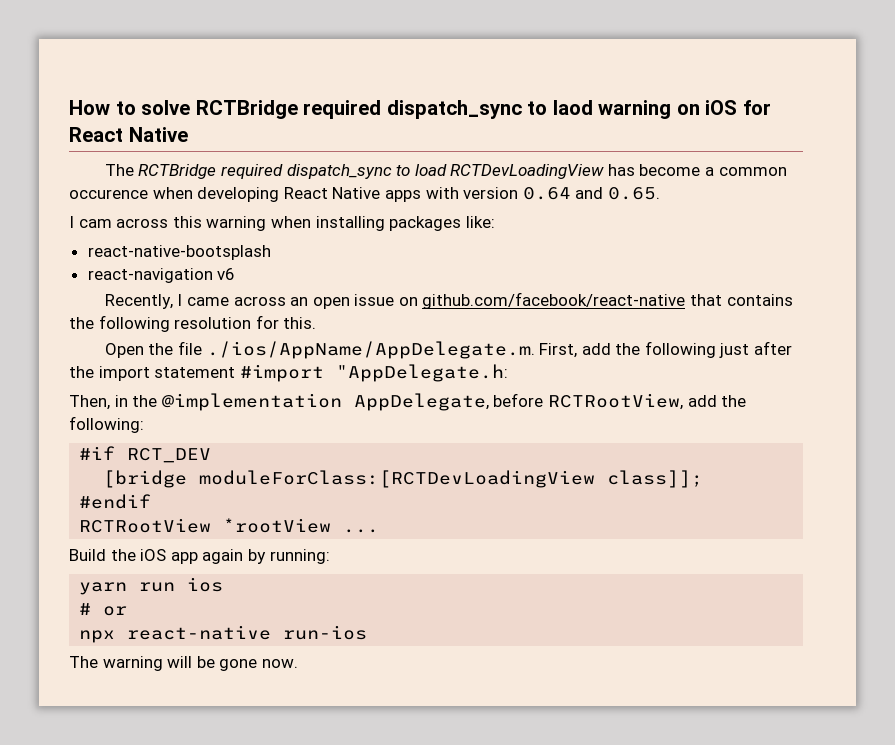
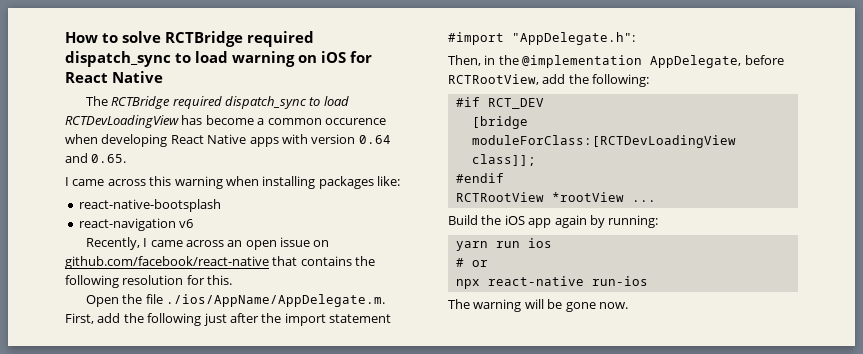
[552,100,593,115] laod -> [195,51,229,63] load
[78,219,112,228] cam -> [72,179,105,186] came
[335,364,508,382] "AppDelegate.h: -> [512,32,635,45] "AppDelegate.h":

